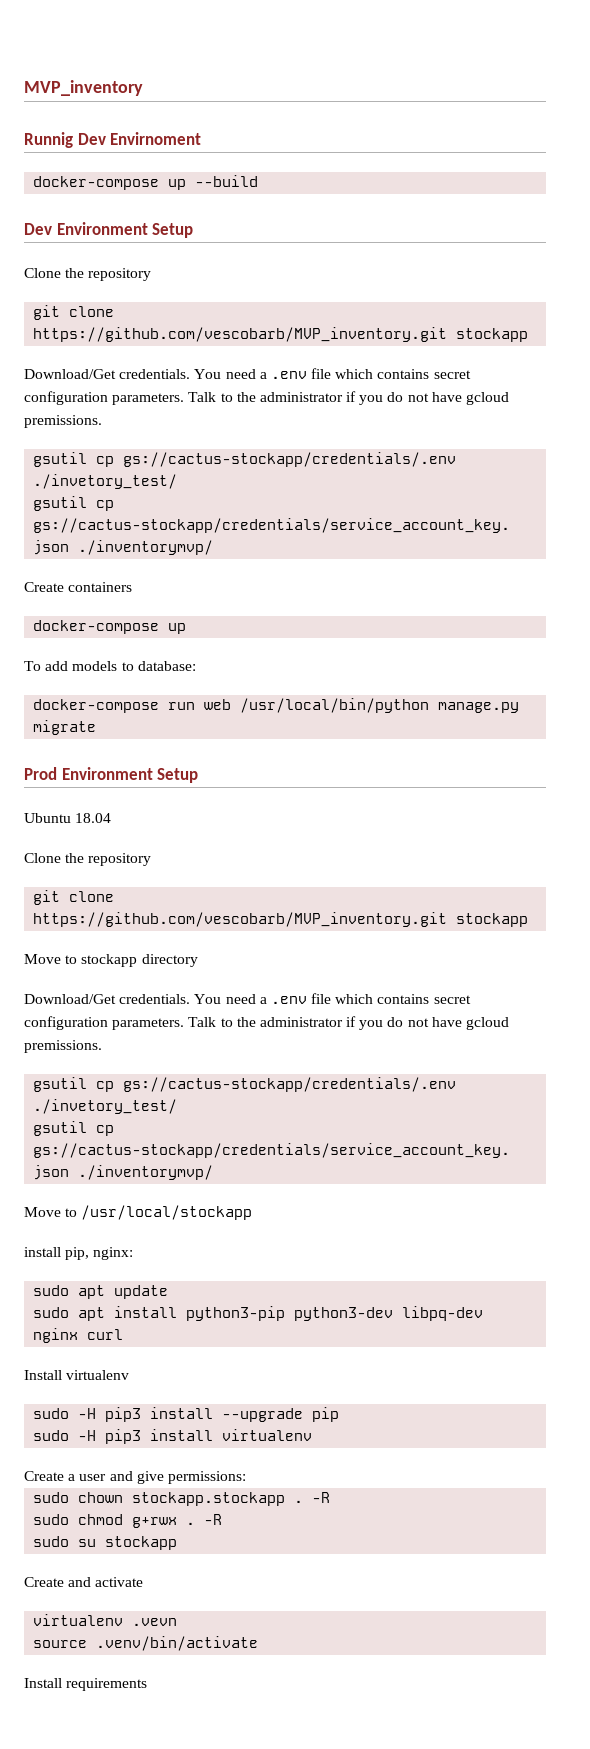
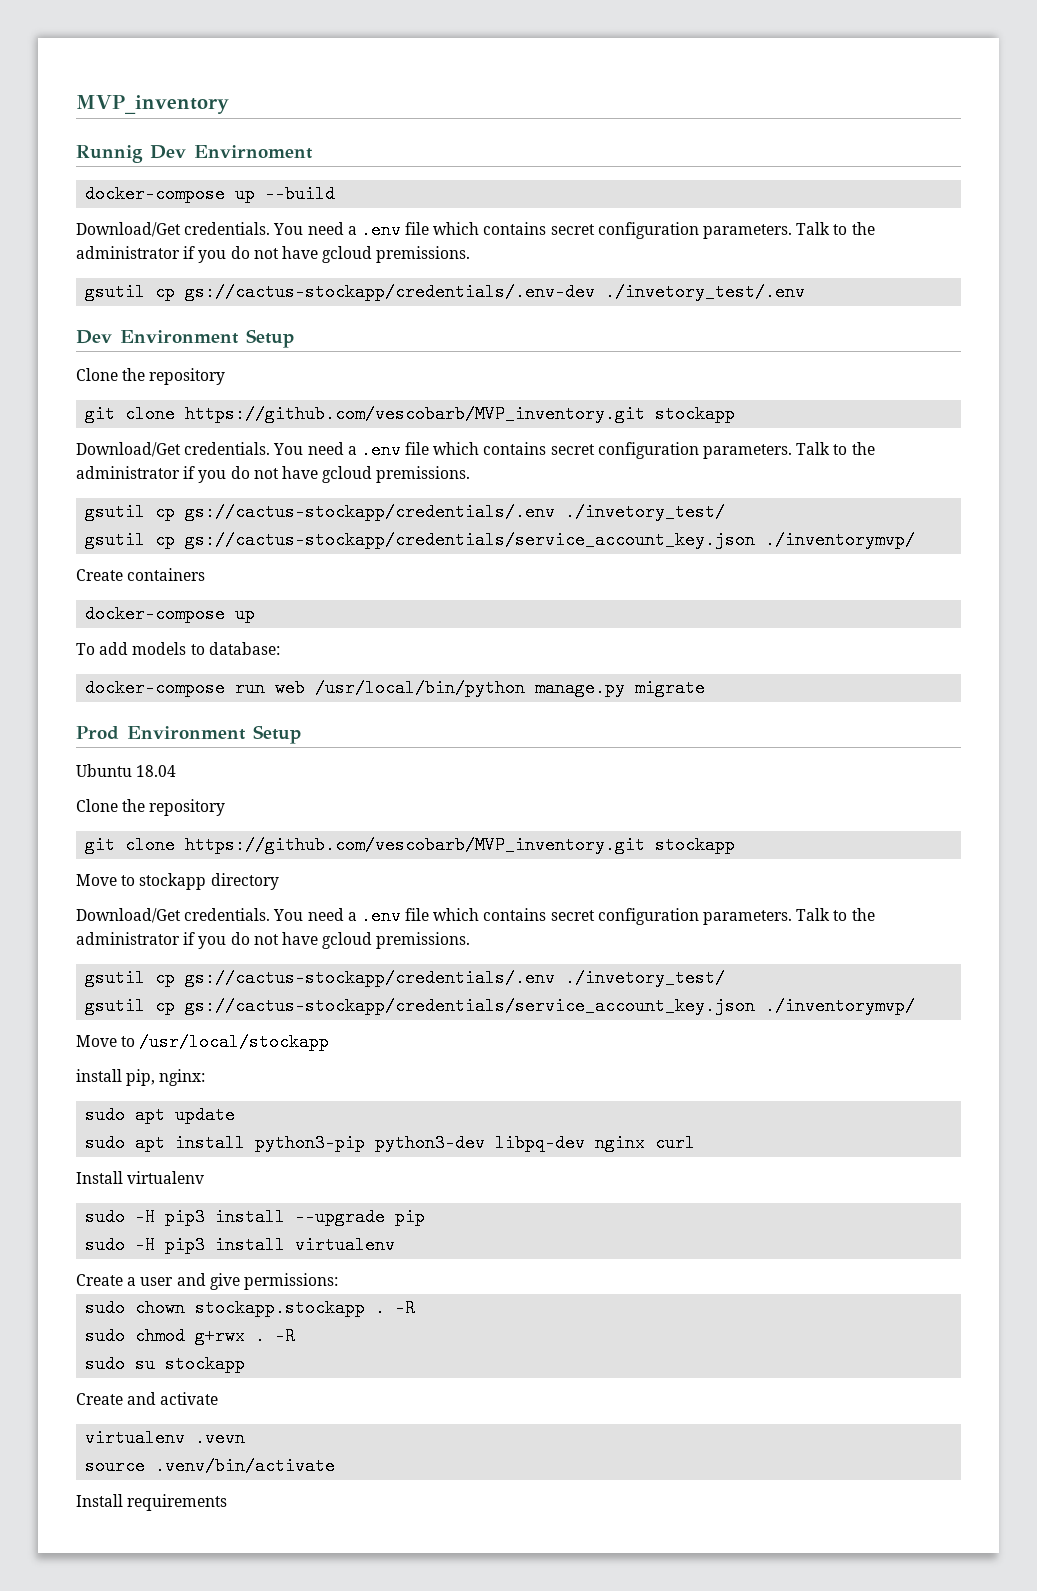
(259, 181) none -> [76,221,875,239] [76,246,471,263] [85,283,806,301] // Download/Get credentials. You need a .env file which contains secret configuration parameters. Talk to the administrator if you do not have gcloud premissions. // gsutil cp gs://cactus-stockapp/credentials/.env-dev ./invetory_test/.env

